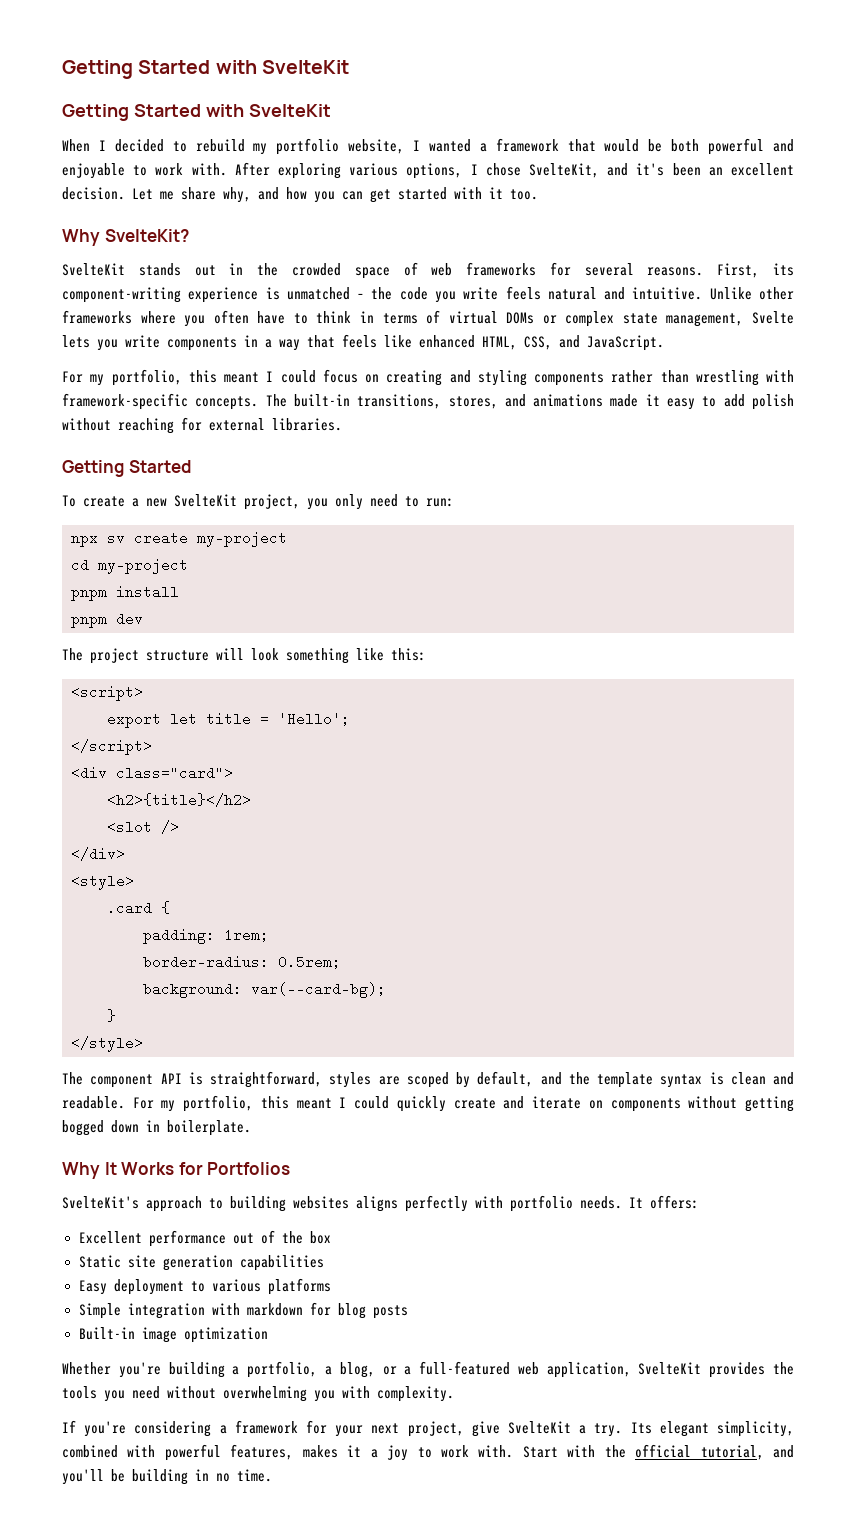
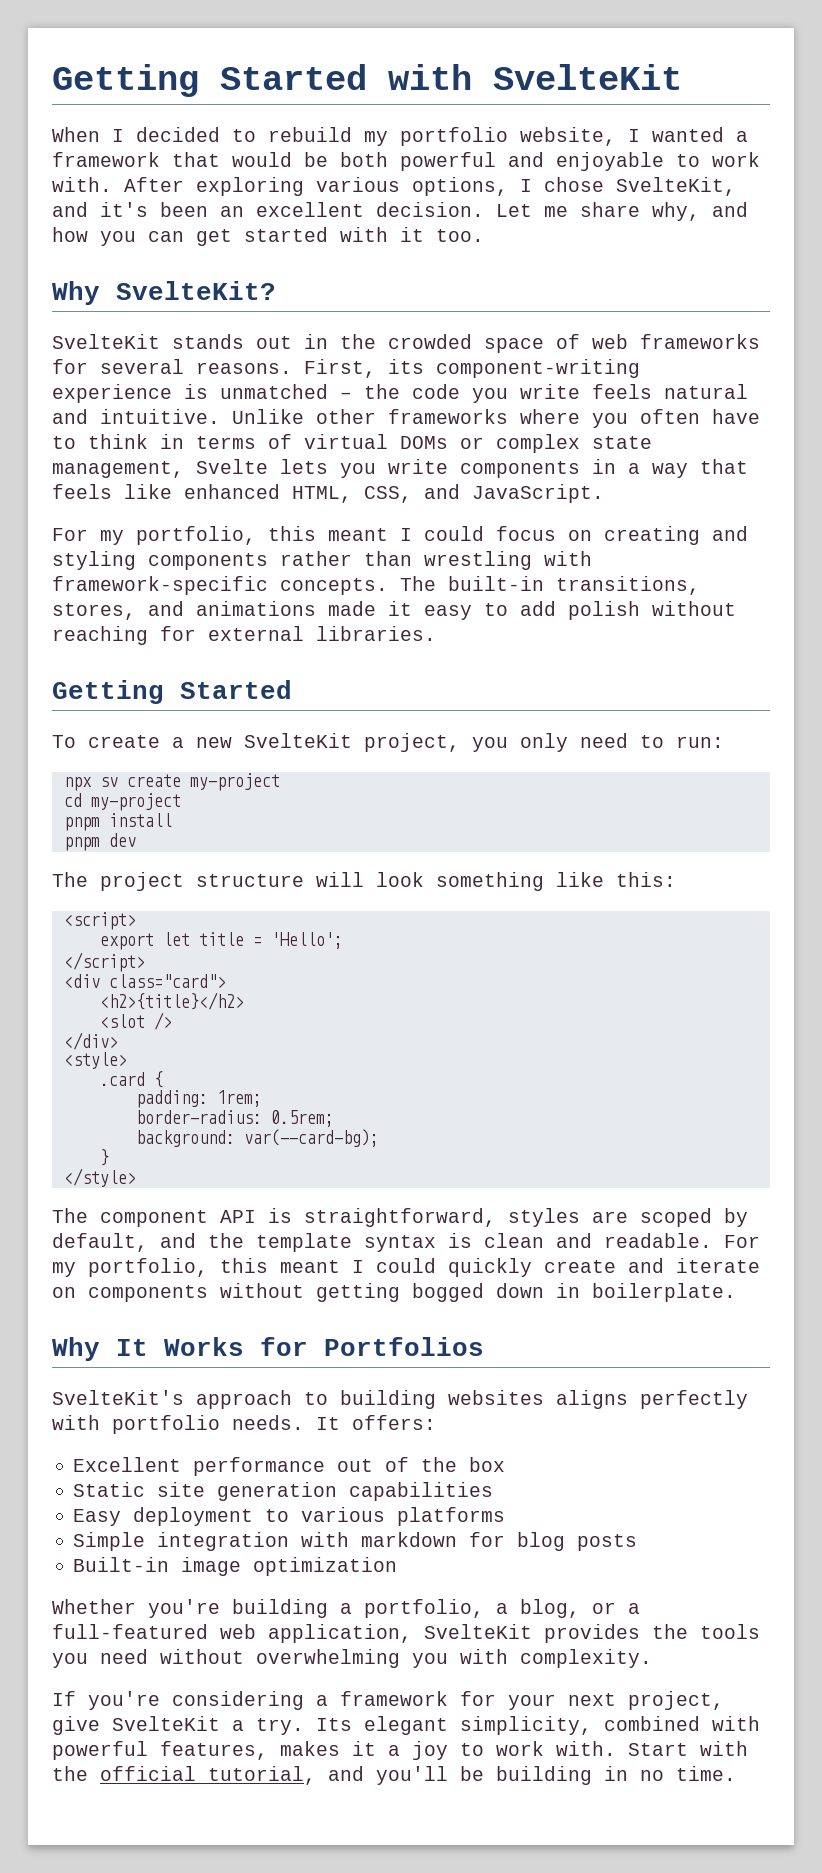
[62,60,349,79] [62,104,331,121] Getting Started with SvelteKit // Getting Started with SvelteKit -> [52,64,682,97] Getting Started with SvelteKit

